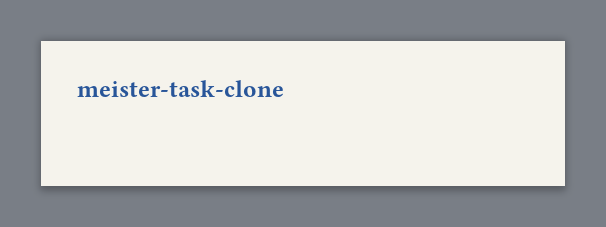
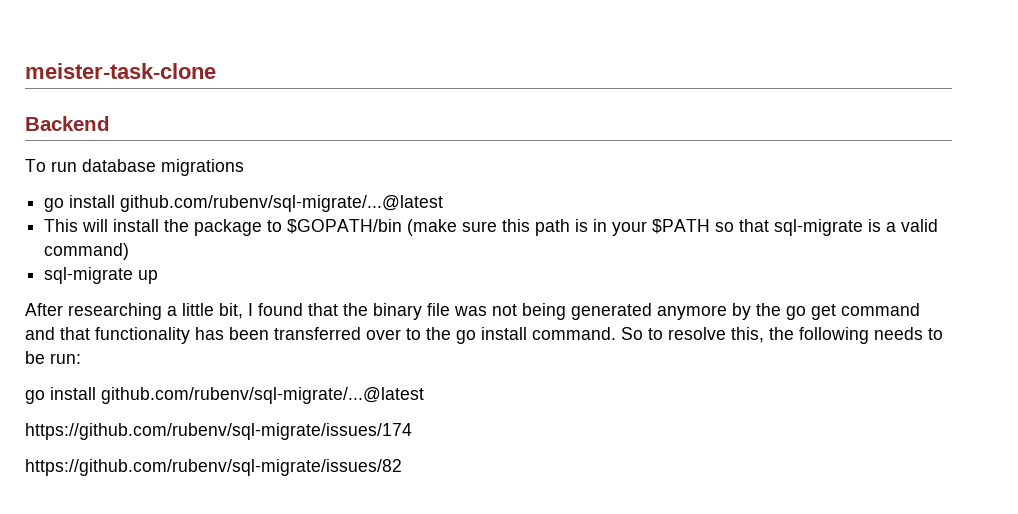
(284, 88) none -> [25,116,110,131] [25,159,244,176] [44,195,444,212] [44,219,939,236] [44,243,130,260] [44,267,159,284] [25,303,920,320] [25,327,943,344] [25,351,81,364] [25,387,424,404] [25,423,412,440] [25,459,402,476] // Backend // To run database migrations // go install github.com/rubenv/sql-migrate/...@latest // This will install the package to $GOPATH/bin (make sure this path is in your $PATH so that sql-migrate is a valid command) // sql-migrate up // After researching a little bit, I found that the binary file was not being generated anymore by the go get command and that functionality has been transferred over to the go install command. So to resolve this, the following needs to be run: // go install github.com/rubenv/sql-migrate/...@latest // https://github.com/rubenv/sql-migrate/issues/174 // https://github.com/rubenv/sql-migrate/issues/82

